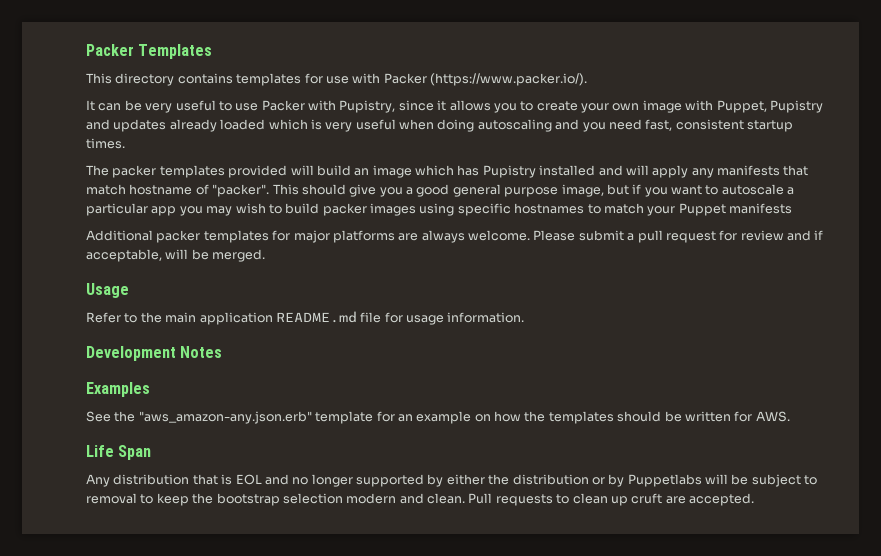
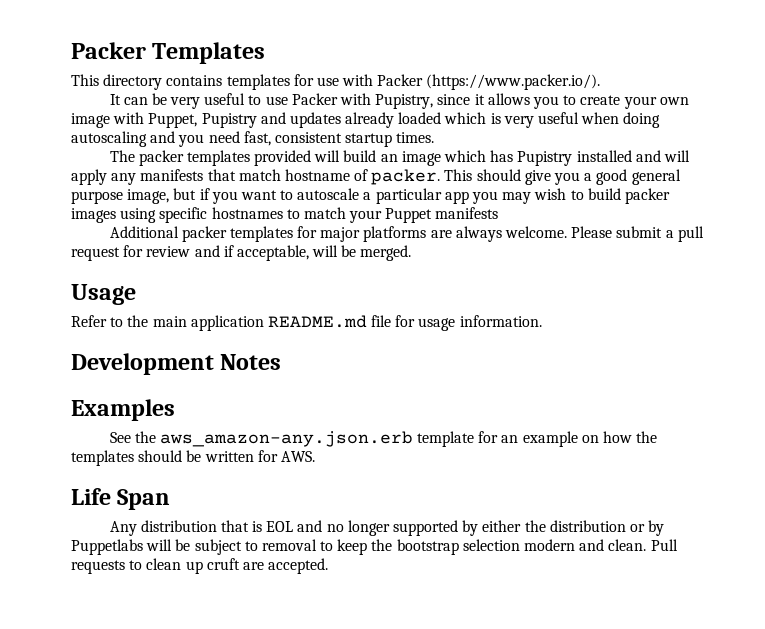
[212,184,270,197] "packer". -> [371,169,441,185] packer.
[138,411,312,424] "aws_amazon-any.json.erb" -> [159,431,413,447] aws_amazon-any.json.erb

